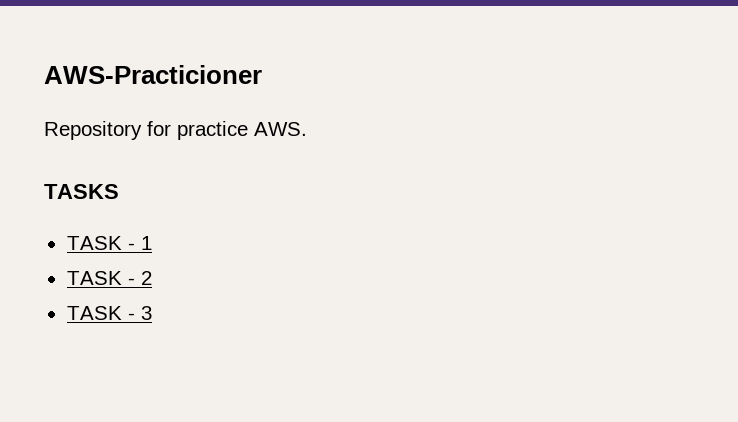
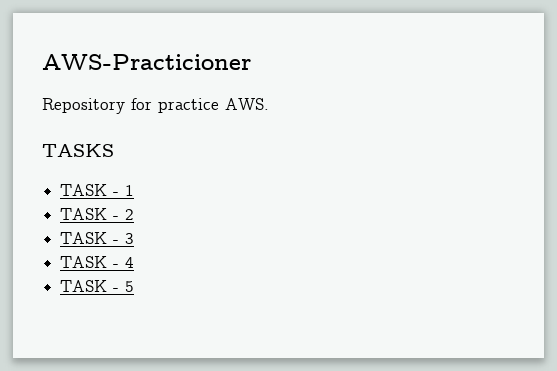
(152, 313) none -> [60,256,135,268] [60,280,135,292] // TASK - 4 // TASK - 5

